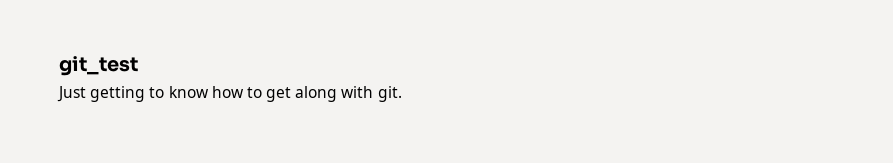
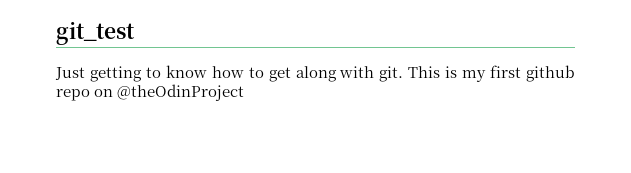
(402, 94) none -> [408,65,575,82] [56,84,245,101] This is my first github repo on @theOdinProject

